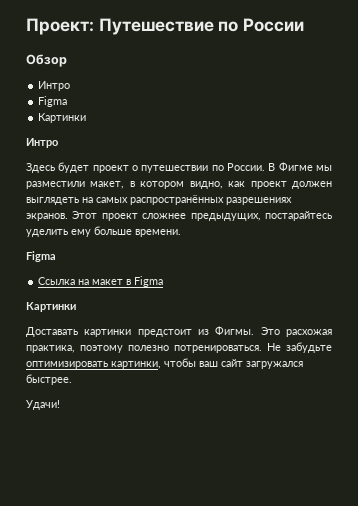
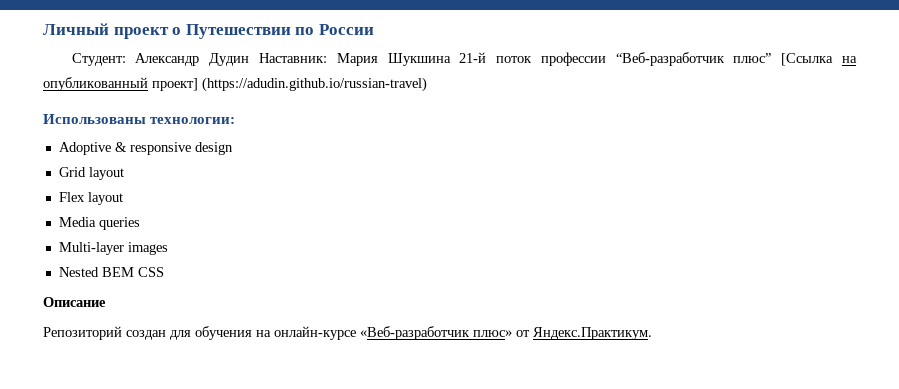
[26,18,305,35] [26,54,67,67] [38,81,71,91] [38,96,68,107] [38,113,87,123] [26,138,58,148] [26,162,332,173] [26,181,332,189] [26,195,292,205] [26,211,332,221] [26,226,181,237] [26,251,56,262] [38,276,164,287] [26,302,76,312] [26,326,333,337] [26,342,332,353] [26,358,303,369] [26,374,72,385] [26,400,60,410] Проект: Путешествие по России // Обзор // Интро // Figma // Картинки // Интро // Здесь будет проект о путешествии по России. В Фигме мы разместили макет, в котором видно, как проект должен выглядеть на самых распространённых разрешениях экранов. Этот проект сложнее предыдущих, постарайтесь уделить ему больше времени. // Figma // Ссылка на макет в Figma // Картинки // Доставать картинки предстоит из Фигмы. Это расхожая практика, поэтому полезно потренироваться. Не забудьте оптимизировать картинки, чтобы ваш сайт загружался быстрее. // Удачи! -> [43,23,374,39] [71,52,857,66] [43,77,427,92] [43,114,236,124] [58,142,233,155] [58,167,124,180] [58,192,123,205] [58,217,140,230] [58,242,168,255] [58,267,164,277] [43,297,106,307] [43,326,652,340] Личный проект о Путешествии по России // Студент: Александр Дудин Наставник: Мария Шукшина 21-й поток профессии “Веб-разработчик плюс” [Ссылка на опубликованный проект] (https://adudin.github.io/russian-travel) // Использованы технологии: // Adoptive & responsive design // Grid layout // Flex layout // Media queries // Multi-layer images // Nested BEM CSS // Описание // Репозиторий создан для обучения на онлайн‑курсе «Веб-разработчик плюс» от Яндекс.Практикум.

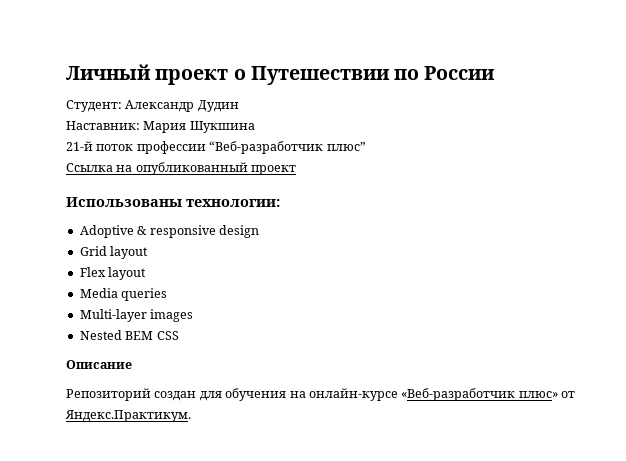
(250, 59) none -> (239, 106) //
(451, 59) none -> (255, 127) //
[781,53,834,66] [Ссылка -> [66,163,113,172] // Ссылка
[152,77,427,92] проект] (https://adudin.github.io/russian-travel) -> [251,165,297,175] проект

